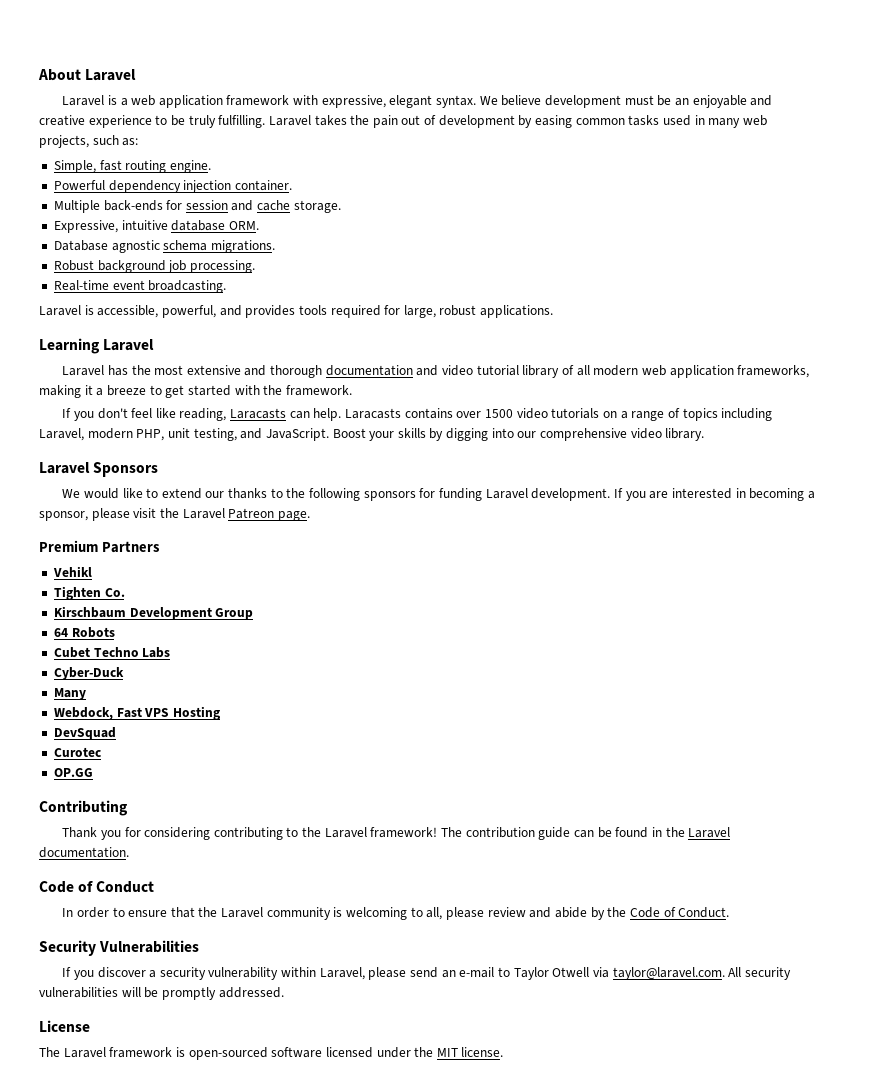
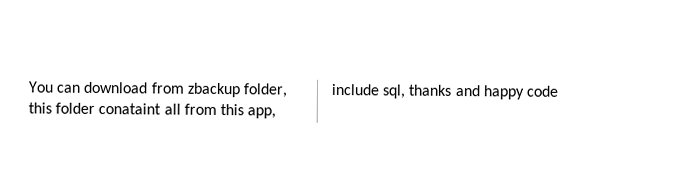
[38,69,137,81] [62,95,773,108] [39,115,767,128] [39,135,139,148] [53,160,211,173] [53,180,292,193] [53,200,341,213] [53,220,259,233] [53,240,275,253] [53,260,255,273] [53,280,227,293] [39,305,554,318] [39,338,155,354] [62,365,810,378] [39,385,352,398] [62,408,773,421] [39,428,705,441] [39,462,159,477] [62,488,815,501] [39,508,310,521] [39,540,160,553] [52,566,92,577] [53,586,125,600] [53,606,254,620] [53,627,115,638] [53,647,171,658] [53,667,124,680] [53,688,86,700] [53,706,220,720] [53,727,116,740] [53,747,101,757] [53,768,93,777] [39,800,128,816] [62,827,731,840] [39,847,129,858] [39,881,155,893] [62,907,730,920] [39,940,200,956] [62,967,791,980] [39,987,284,1000] [39,1020,90,1032] [39,1047,504,1060] About Laravel // Laravel is a web application framework with expressive, elegant syntax. We believe development must be an enjoyable and creative experience to be truly fulfilling. Laravel takes the pain out of development by easing common tasks used in many web projects, such as: // Simple, fast routing engine. // Powerful dependency injection container. // Multiple back-ends for session and cache storage. // Expressive, intuitive database ORM. // Database agnostic schema migrations. // Robust background job processing. // Real-time event broadcasting. // Laravel is accessible, powerful, and provides tools required for large, robust applications. // Learning Laravel // Laravel has the most extensive and thorough documentation and video tutorial library of all modern web application frameworks, making it a breeze to get started with the framework. // If you don't feel like reading, Laracasts can help. Laracasts contains over 1500 video tutorials on a range of topics including Laravel, modern PHP, unit testing, and JavaScript. Boost your skills by digging into our comprehensive video library. // Laravel Sponsors // We would like to extend our thanks to the following sponsors for funding Laravel development. If you are interested in becoming a sponsor, please visit the Laravel Patreon page. // Premium Partners // Vehikl // Tighten Co. // Kirschbaum Development Group // 64 Robots // Cubet Techno Labs // Cyber-Duck // Many // Webdock, Fast VPS Hosting // DevSquad // Curotec // OP.GG // Contributing // Thank you for considering contributing to the Laravel framework! The contribution guide can be found in the Laravel documentation. // Code of Conduct // In order to ensure that the Laravel community is welcoming to all, please review and abide by the Code of Conduct. // Security Vulnerabilities // If you discover a security vulnerability within Laravel, please send an e-mail to Taylor Otwell via taylor@laravel.com. All security vulnerabilities will be promptly addressed. // License // The Laravel framework is open-sourced software licensed under the MIT license. -> [28,81,288,98] [28,102,277,119] [331,83,559,100] You can download from zbackup folder, this folder conataint all from this app, include sql, thanks and happy code

